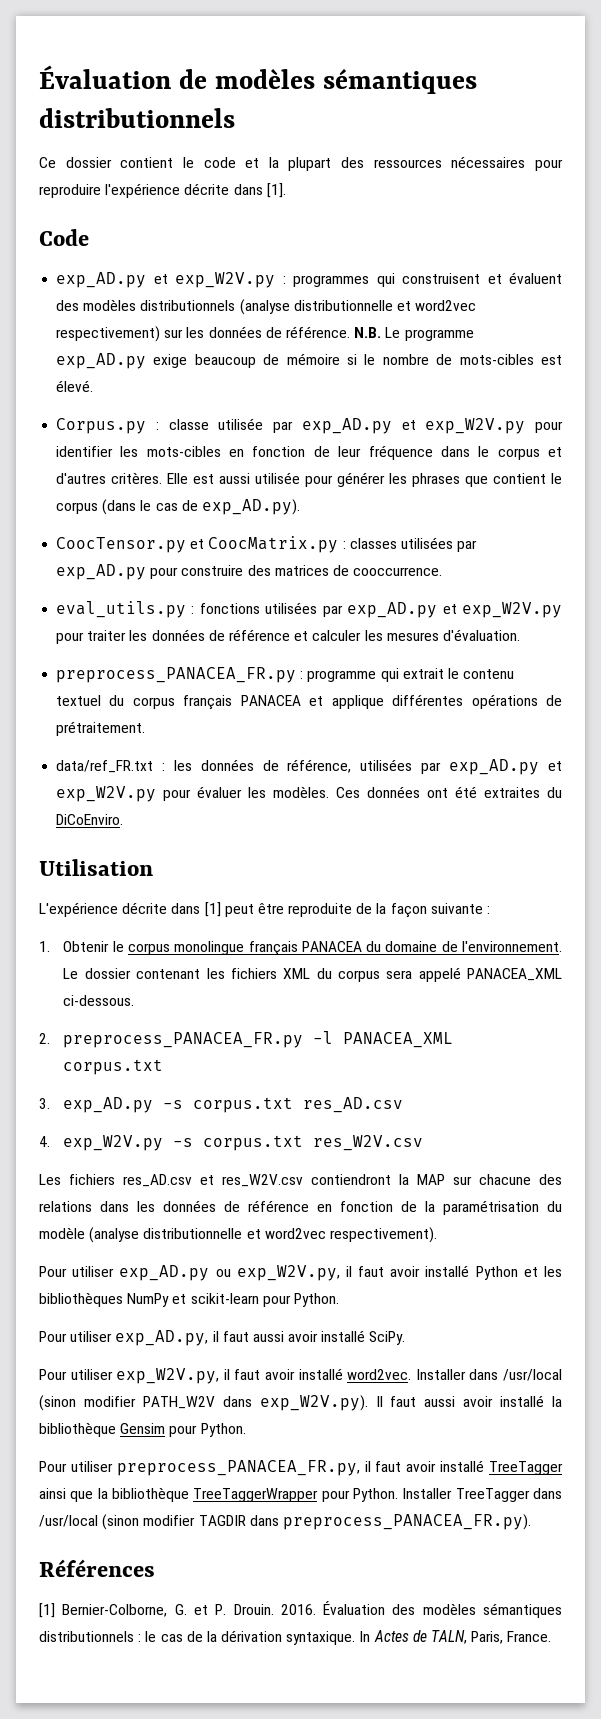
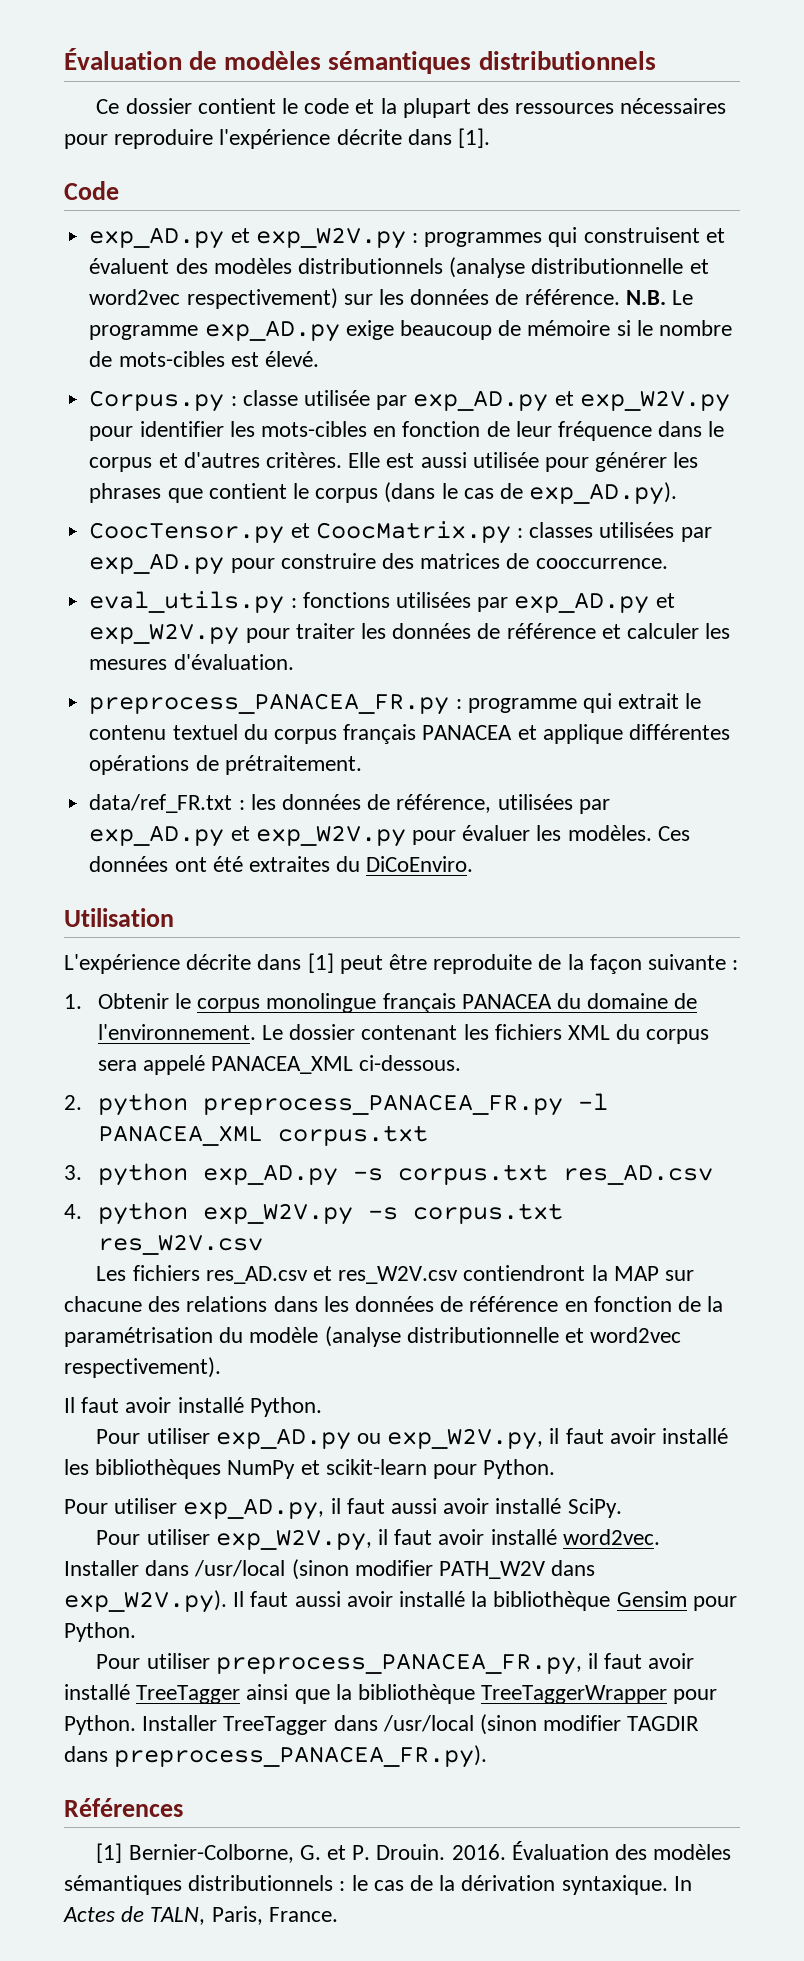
(50, 1038) none -> [97,1093,188,1116] python
(50, 1103) none -> [97,1163,188,1186] python
(50, 1141) none -> [97,1202,188,1225] python
(437, 1235) none -> [64,1397,322,1417] // Il faut avoir installé Python.
[475,1266,538,1280] Python et -> (729, 1436) none

